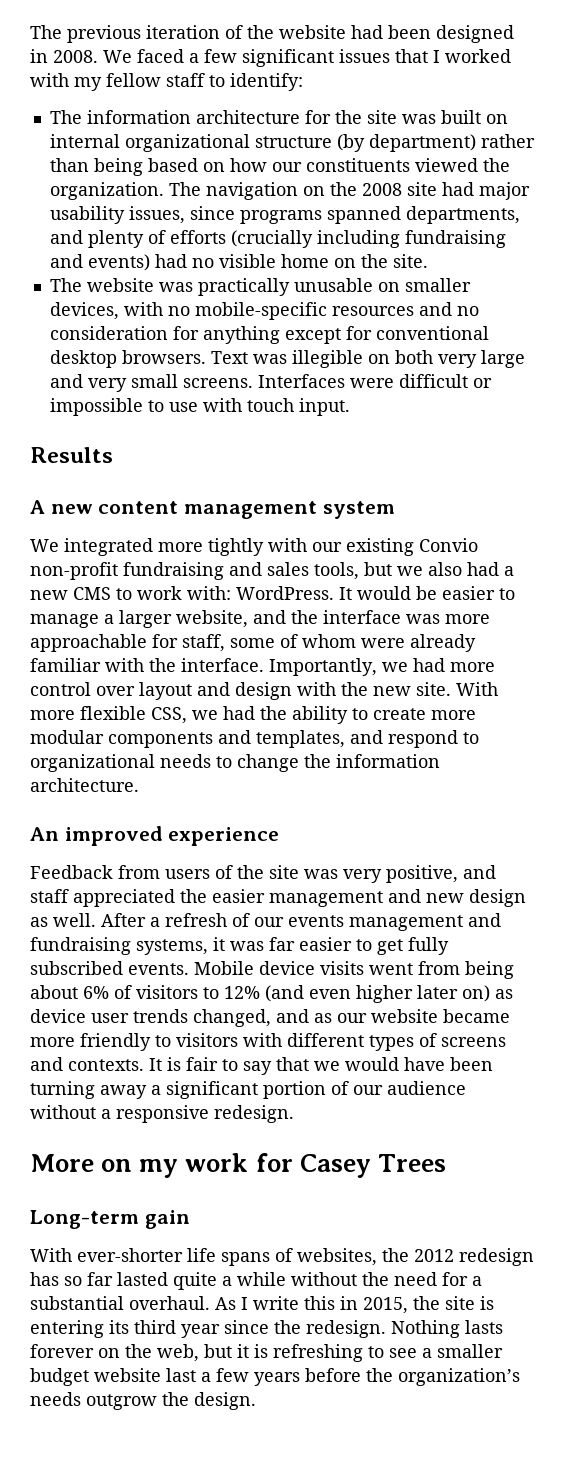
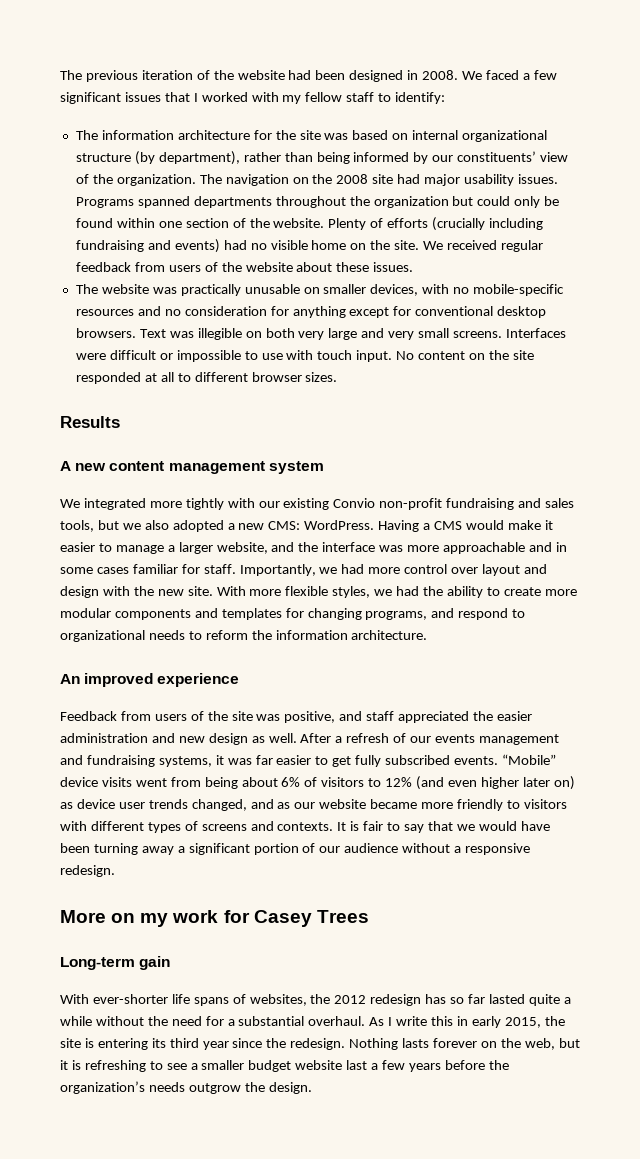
[440,110,481,124] built -> [352,130,389,140] based
[368,134,476,152] department) -> [158,151,240,165] department),
[147,158,478,172] based on how our constituents viewed -> [353,151,569,164] [75,174,89,184] informed by our constituents’ view of
[128,206,520,224] [49,230,144,248] issues, since programs spanned departments, and plenty -> [517,174,558,184] [75,196,560,208] [75,218,367,230] issues. Programs spanned departments throughout the organization but could only be found within one section of the website. Plenty
(428, 261) none -> [423,240,543,252] [75,262,414,272] We received regular feedback from users of the website about these issues.
(350, 407) none -> [396,350,534,360] [75,372,338,384] No content on the site responded at all to different browser sizes.
[467,562,499,576] had -> [172,520,224,532] adopted
[73,586,437,600] CMS to work with: WordPress. It would be -> [268,520,553,532] CMS: WordPress. Having a CMS would make it
[152,634,476,652] [30,658,264,672] for staff, some of whom were already familiar with the interface. -> [528,542,567,552] [60,564,236,574] and in some cases familiar for staff.
[151,707,187,724] CSS, -> [332,586,371,598] styles,
[256,730,345,748] templates, -> [221,608,428,620] templates for changing programs,
[237,754,299,772] change -> [205,630,248,640] reform
[343,869,382,883] very -> (281, 717) none
[269,891,383,907] management -> [60,733,148,743] administration
[194,961,254,975] Mobile -> [501,754,556,765] “Mobile”
(358, 1303) none -> [471,1016,501,1028] early

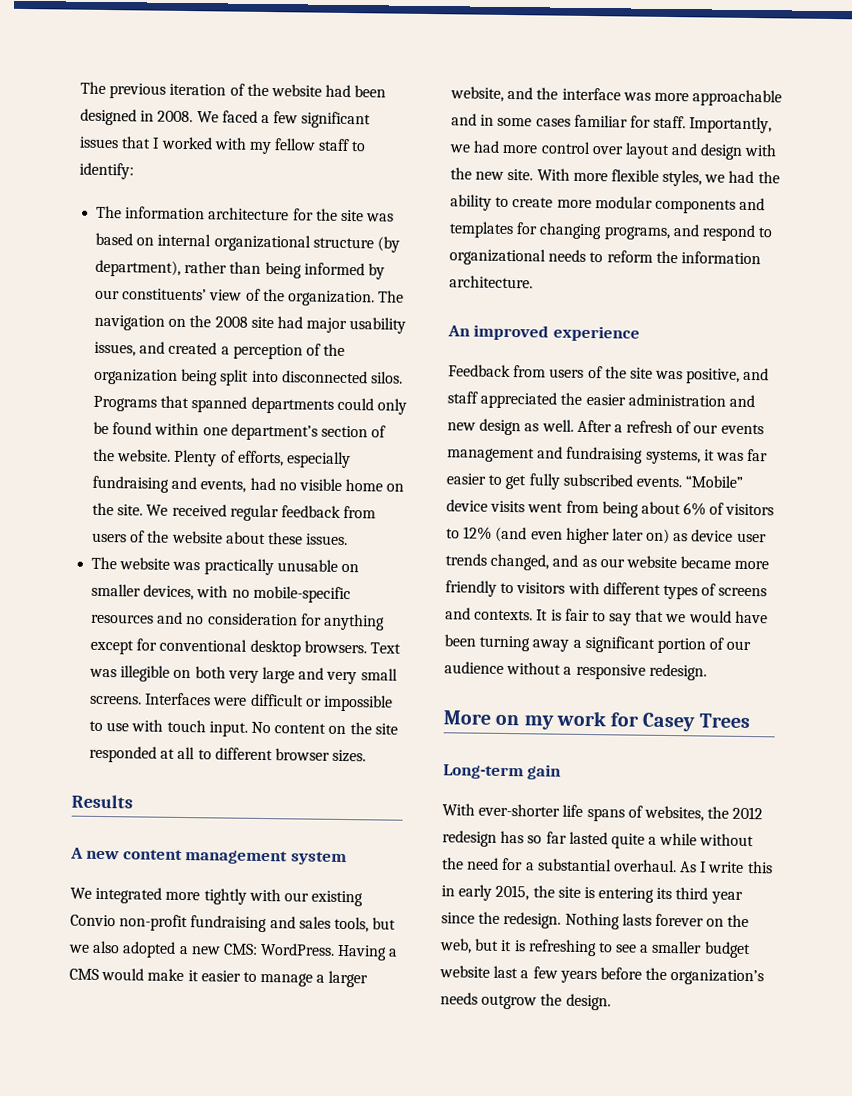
[517,174,558,184] [75,196,474,208] issues. Programs spanned departments throughout the organization but -> [94,341,346,360] [94,368,403,386] [93,395,334,414] issues, and created a perception of the organization being split into disconnected silos. Programs that spanned departments
(182, 224) none -> [230,423,318,441] department’s
[387,217,544,231] [75,239,220,253] efforts (crucially including fundraising and events) -> [237,450,351,469] [92,475,247,493] efforts, especially fundraising and events,

